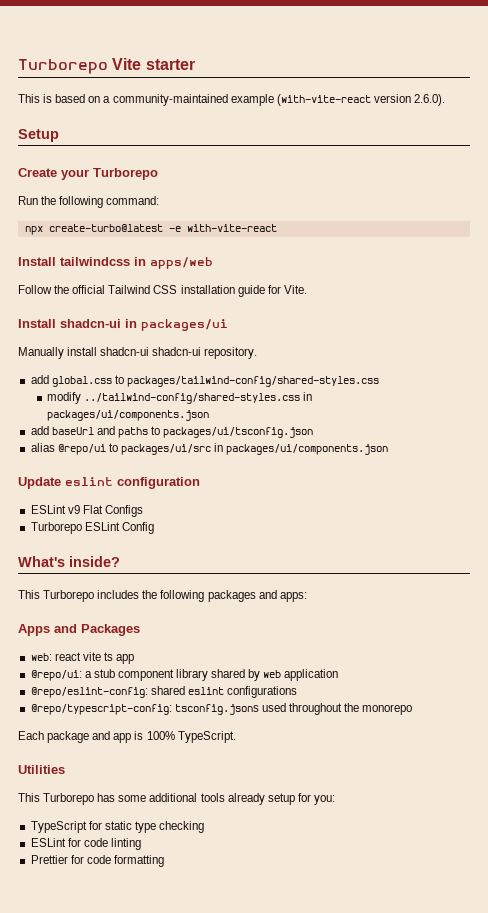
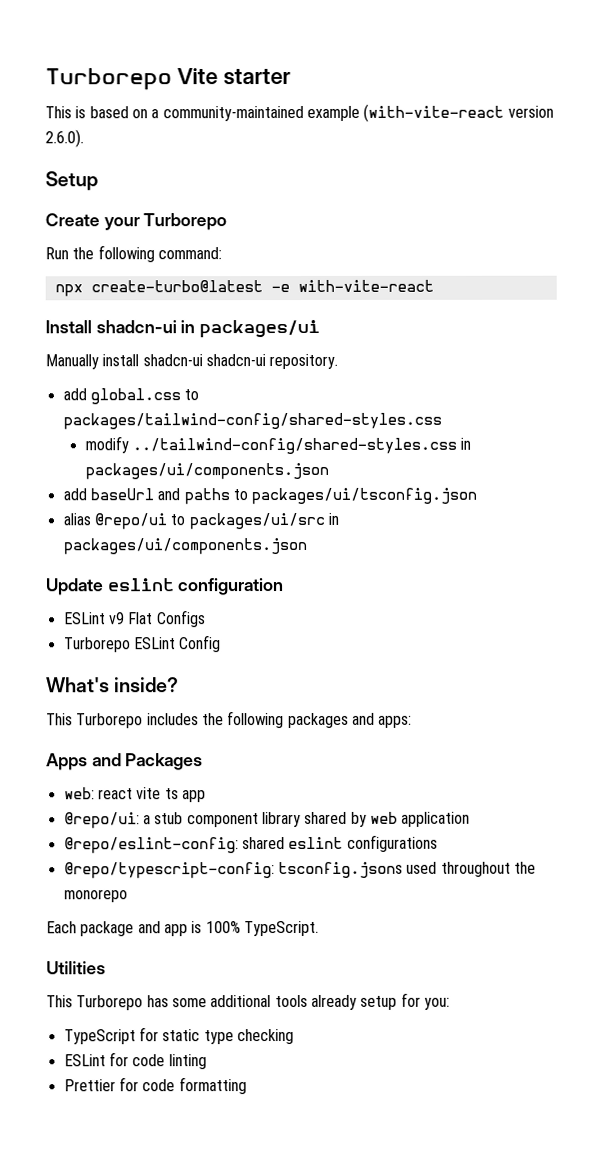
[18,257,213,269] [18,285,307,297] // Install tailwindcss in apps/web // Follow the official Tailwind CSS installation guide for Vite. -> (434, 286) none

